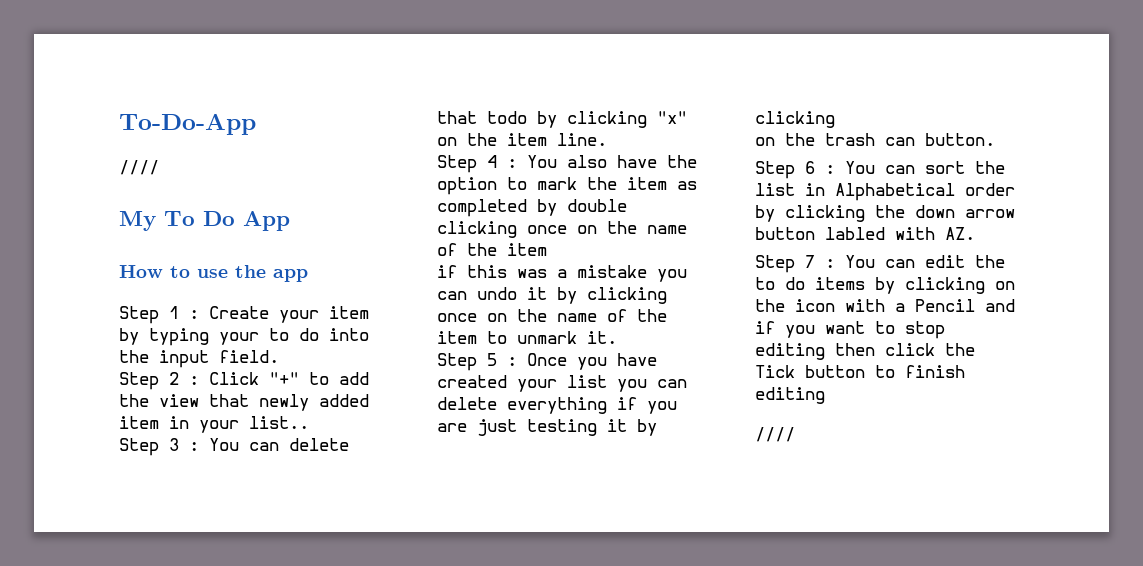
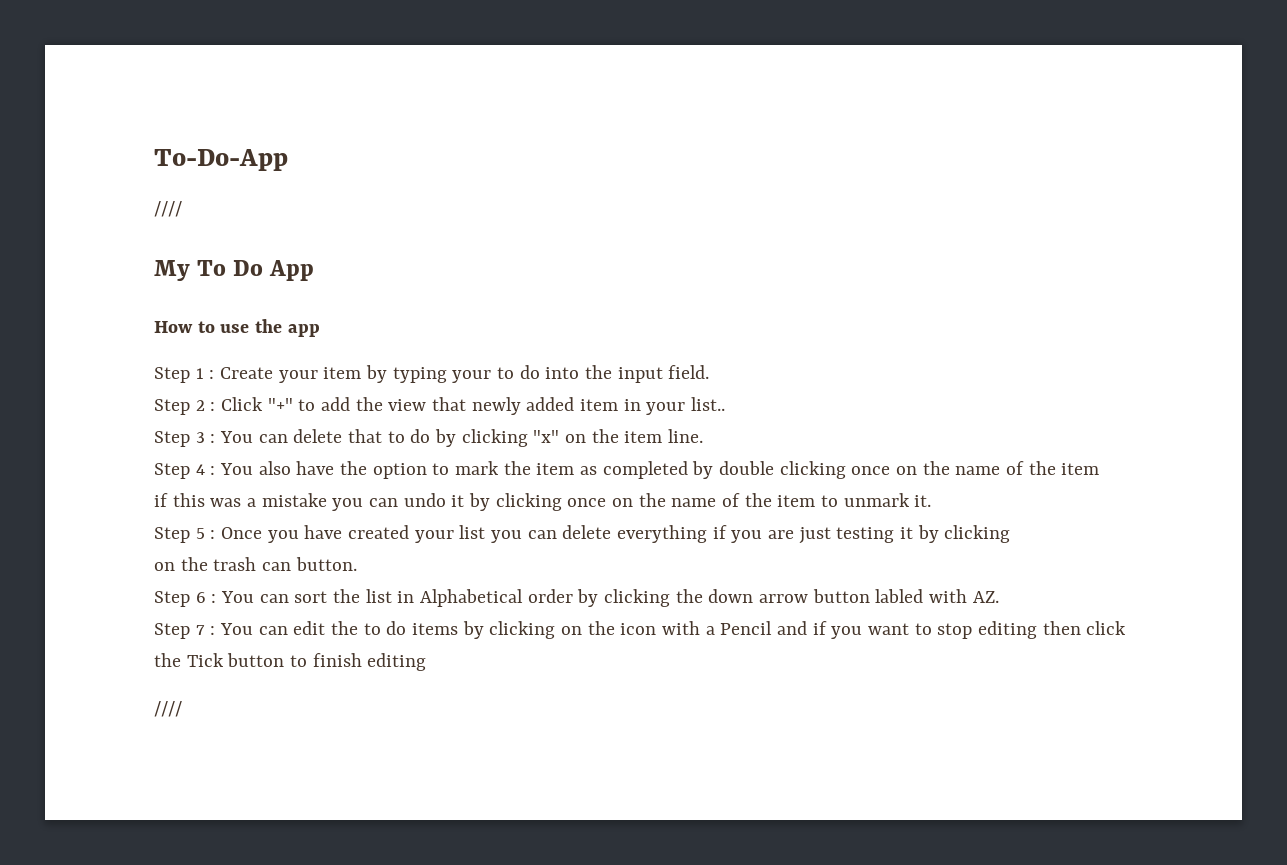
[487,111,527,124] todo -> [387,429,431,443] to do

